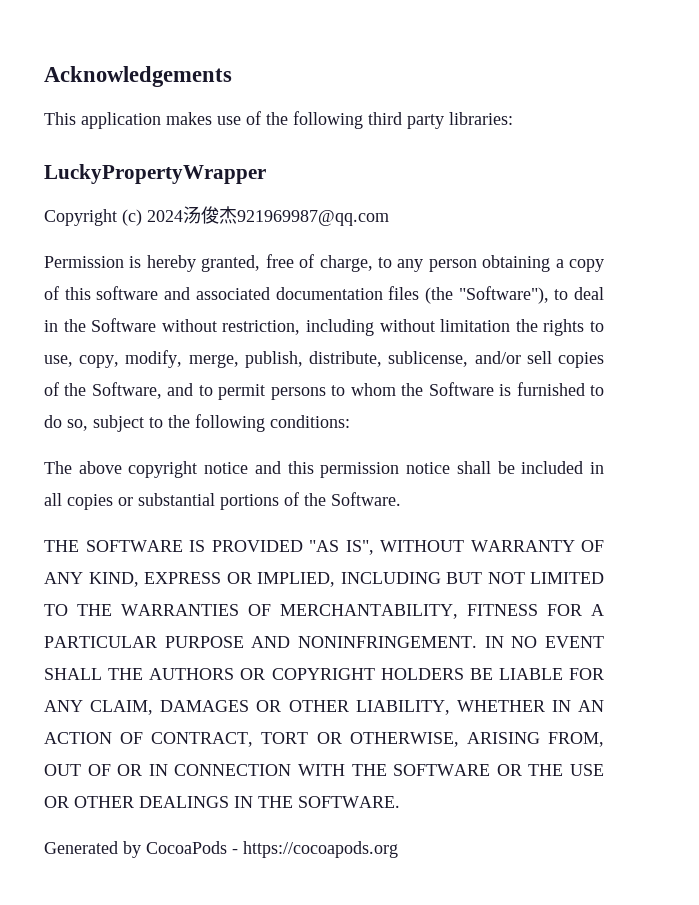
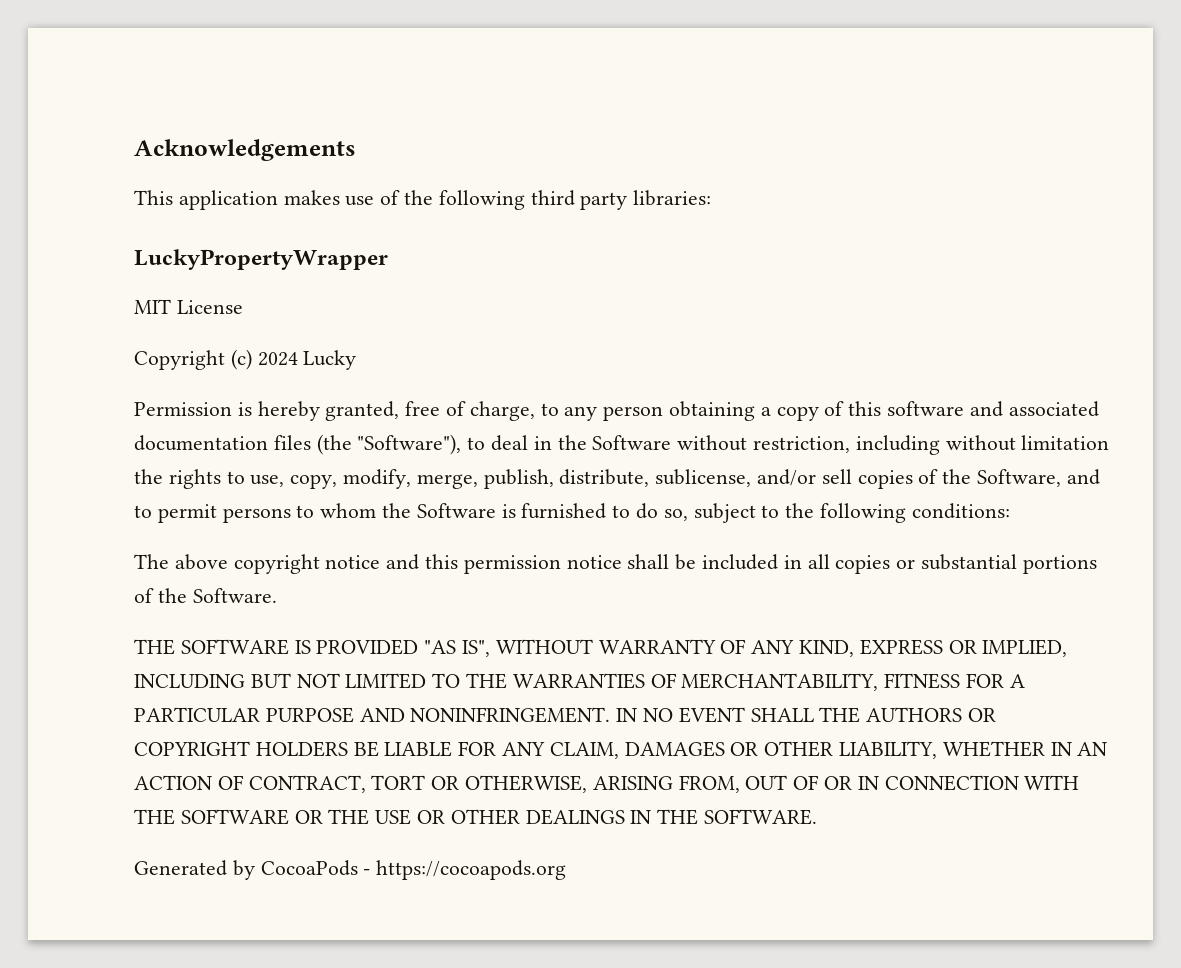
(266, 174) none -> [134,299,243,314] // MIT License
[183,206,389,226] 汤俊杰921969987@qq.com -> [303,350,357,370] Lucky

